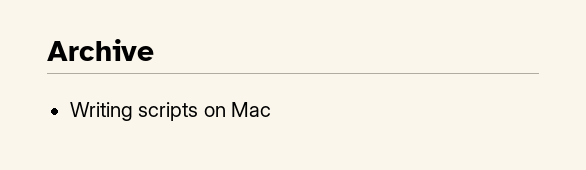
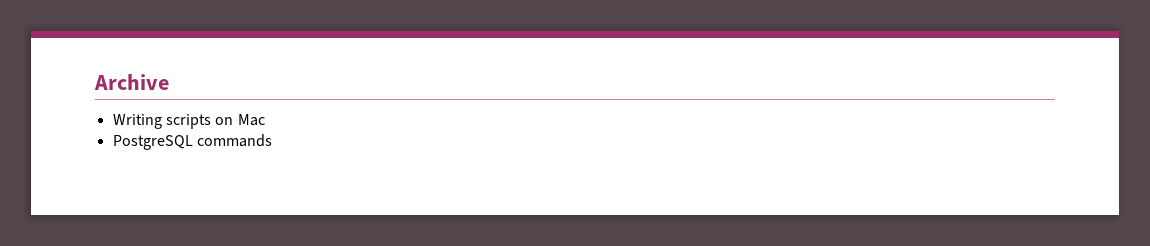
(272, 109) none -> [112,134,272,150] // PostgreSQL commands

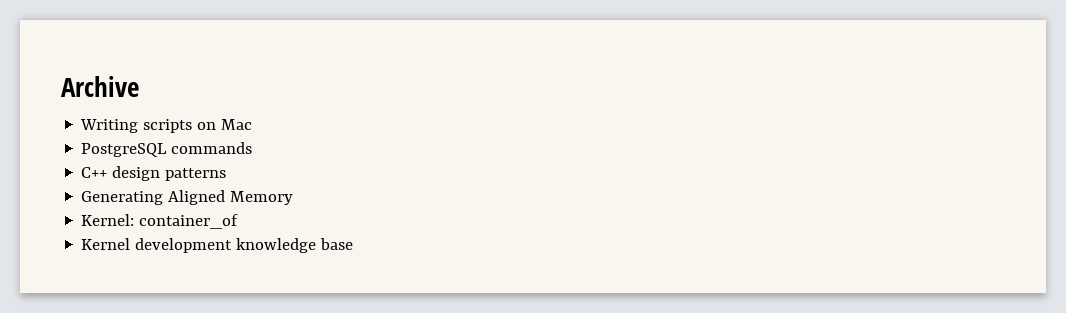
(272, 140) none -> [81,166,227,181] [81,190,294,205] [81,214,239,229] [81,238,354,253] // C++ design patterns // Generating Aligned Memory // Kernel: container_of // Kernel development knowledge base

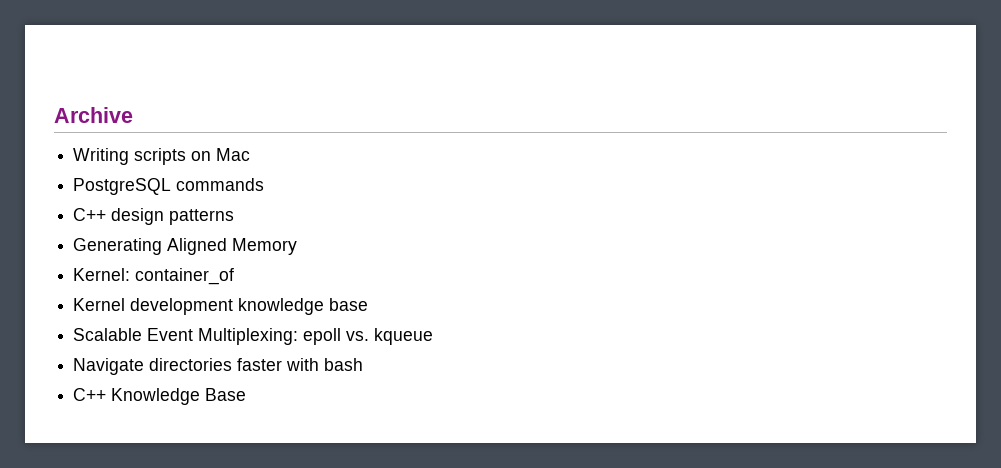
(354, 244) none -> [73,328,434,345] [73,358,364,375] [73,388,247,405] // Scalable Event Multiplexing: epoll vs. kqueue // Navigate directories faster with bash // C++ Knowledge Base

